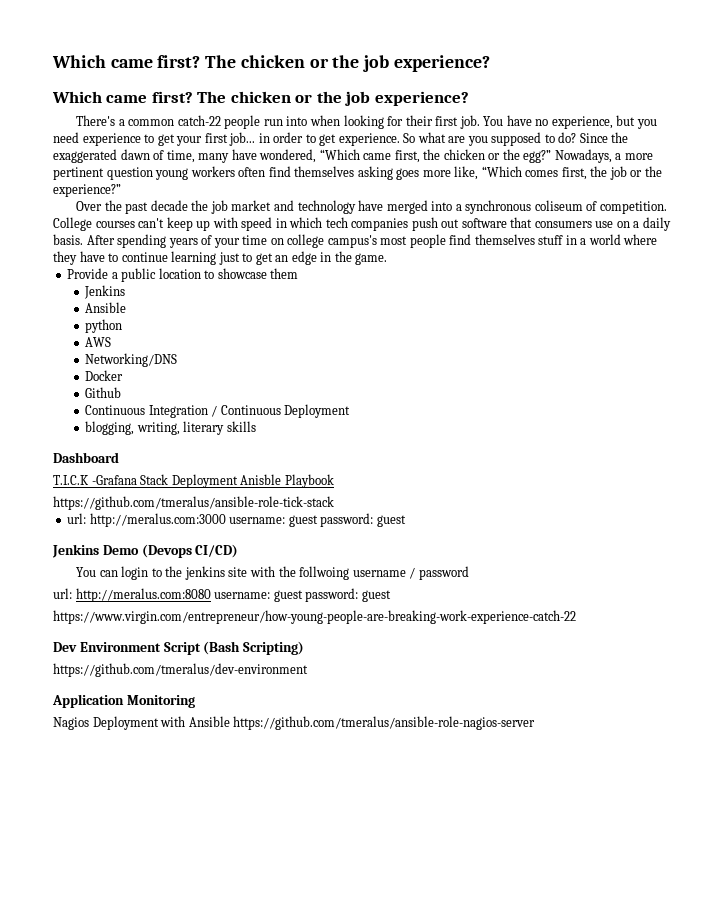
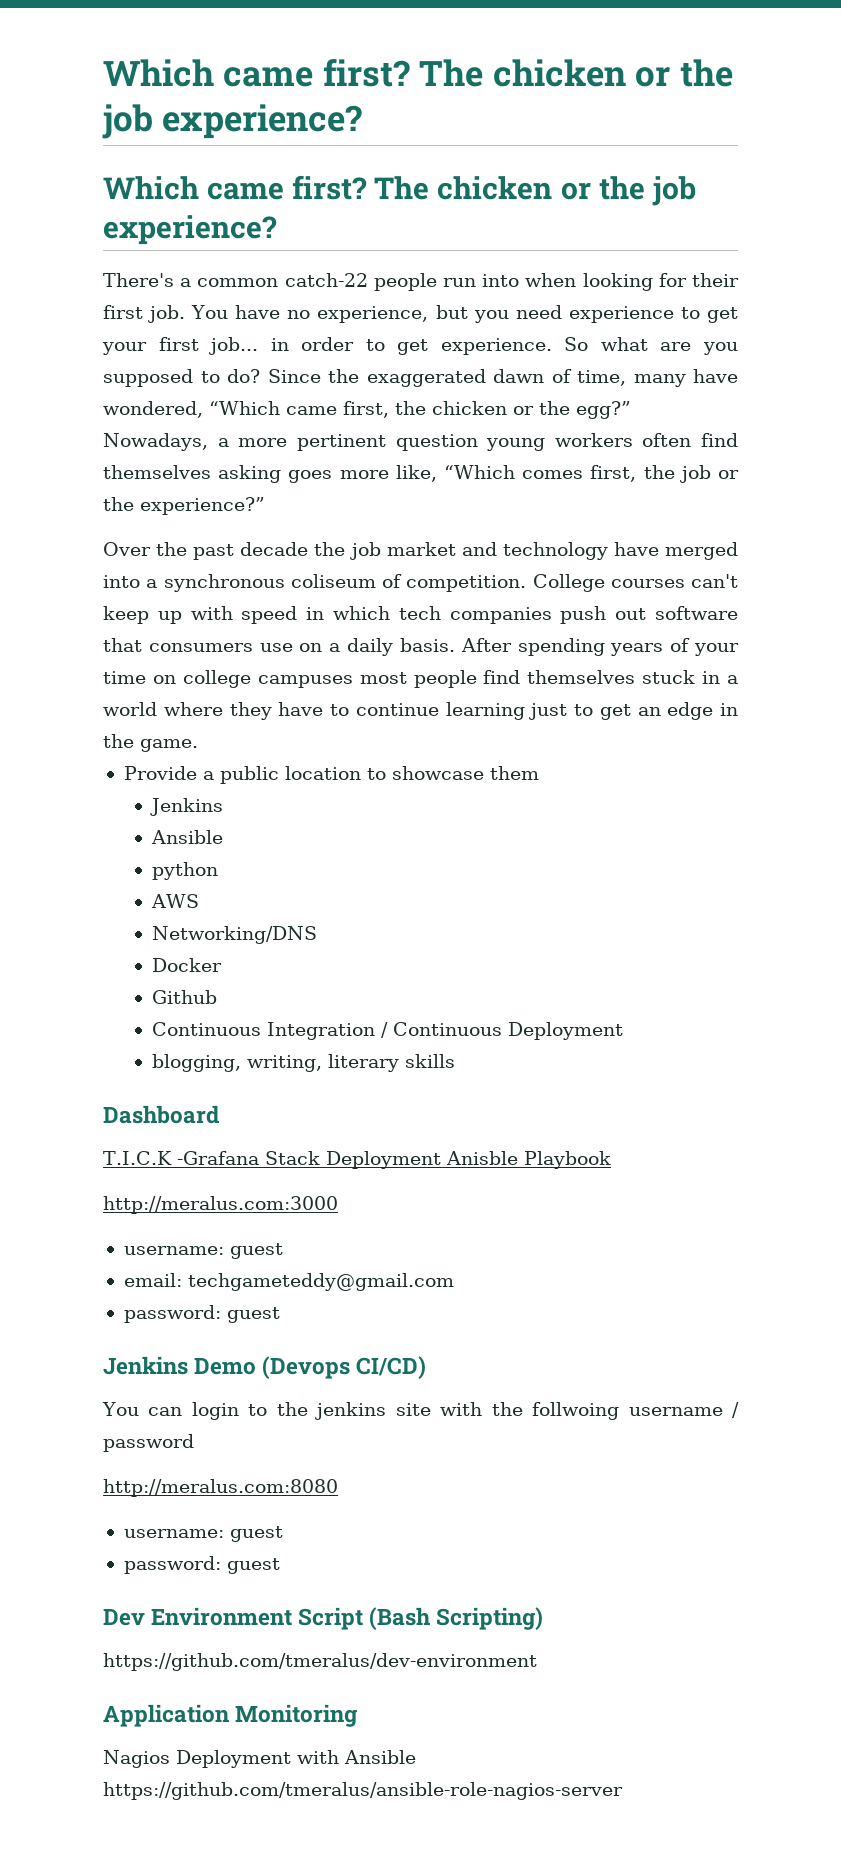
[327,235,377,248] campus's -> [257,675,353,688] campuses
[538,235,564,245] stuff -> [642,670,696,684] stuck
[53,496,334,510] [67,513,318,527] https://github.com/tmeralus/ansible-role-tick-stack // url: http://meralus.com:3000 username: guest -> [103,1196,338,1214] [123,1243,283,1259] [123,1273,454,1291] http://meralus.com:3000 // username: guest // email: techgameteddy@gmail.com //
[53,588,72,599] url: -> (194, 1443) none
[214,588,391,602] [53,610,576,624] username: guest password: guest // https://www.virgin.com/entrepreneur/how-young-people-are-breaking-work-experience-catch-22 -> [123,1526,283,1542] [123,1556,280,1574] // username: guest // password: guest

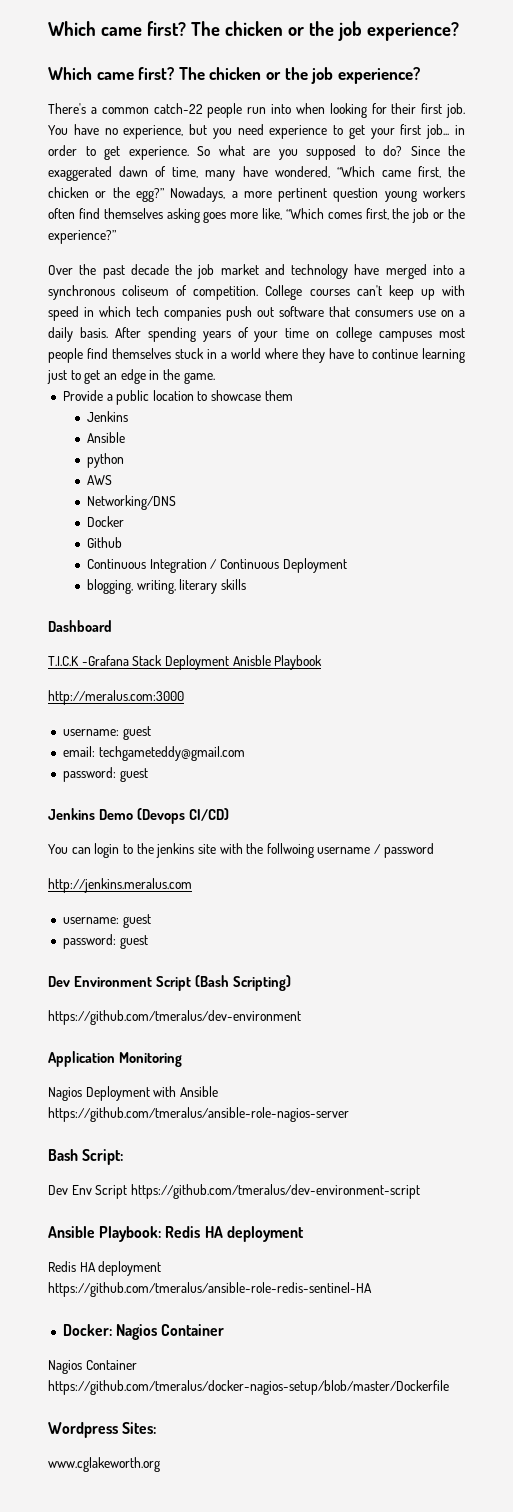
[103,1479,338,1497] http://meralus.com:8080 -> [48,878,192,893] http://jenkins.meralus.com
(623, 1791) none -> [48,1149,124,1165] [48,1184,420,1199] [48,1226,304,1242] [48,1261,162,1276] [48,1282,372,1297] [62,1324,225,1340] [48,1360,137,1374] [48,1380,449,1395] [48,1422,157,1438] [48,1457,160,1472] // Bash Script: // Dev Env Script https://github.com/tmeralus/dev-environment-script // Ansible Playbook: Redis HA deployment // Redis HA deployment https://github.com/tmeralus/ansible-role-redis-sentinel-HA // Docker: Nagios Container // Nagios Container https://github.com/tmeralus/docker-nagios-setup/blob/master/Dockerfile // Wordpress Sites: // www.cglakeworth.org

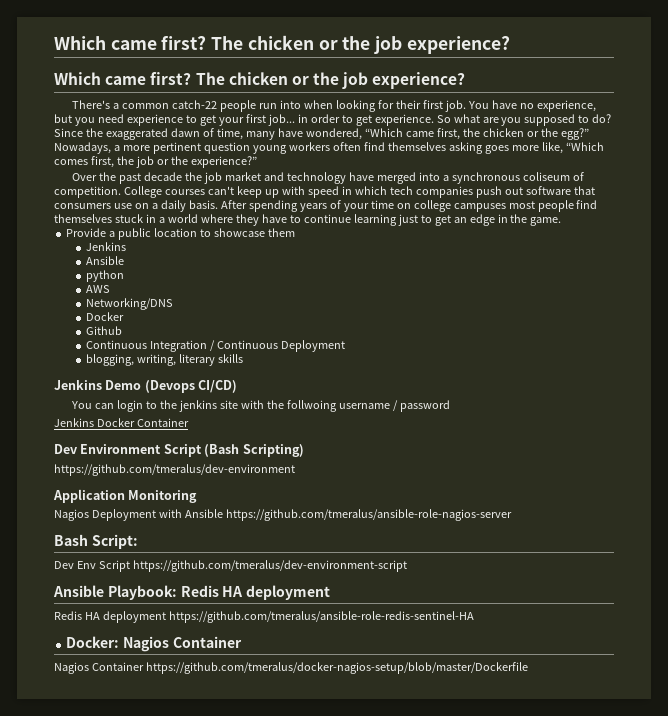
[48,620,112,632] [48,655,323,670] [48,690,184,705] [62,726,151,740] [62,746,245,761] [62,767,148,782] // Dashboard // T.I.C.K -Grafana Stack Deployment Anisble Playbook // http://meralus.com:3000 // username: guest // email: techgameteddy@gmail.com // password: guest -> (243, 358) none
[48,878,192,893] [62,914,151,928] [62,934,148,949] http://jenkins.meralus.com // username: guest // password: guest -> [54,418,189,427] Jenkins Docker Container
[48,1422,157,1438] [48,1457,160,1472] // Wordpress Sites: // www.cglakeworth.org -> (528, 668) none

